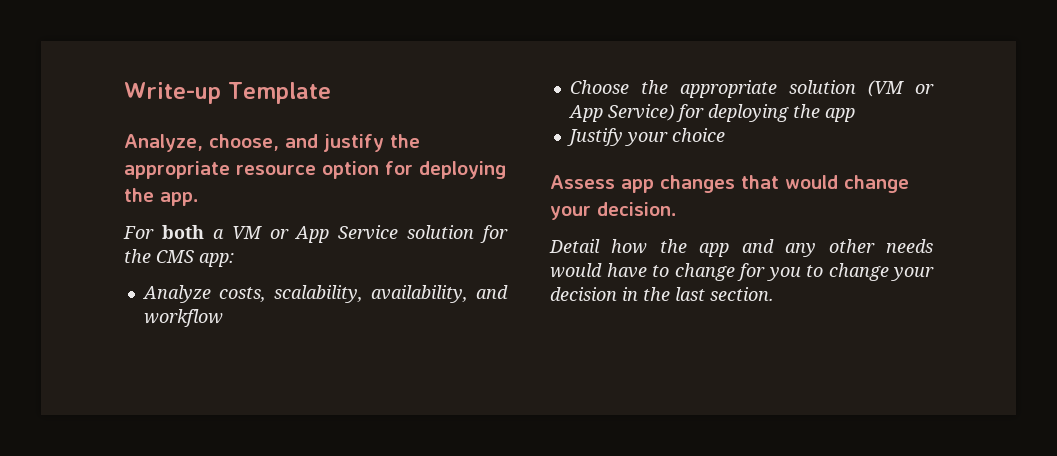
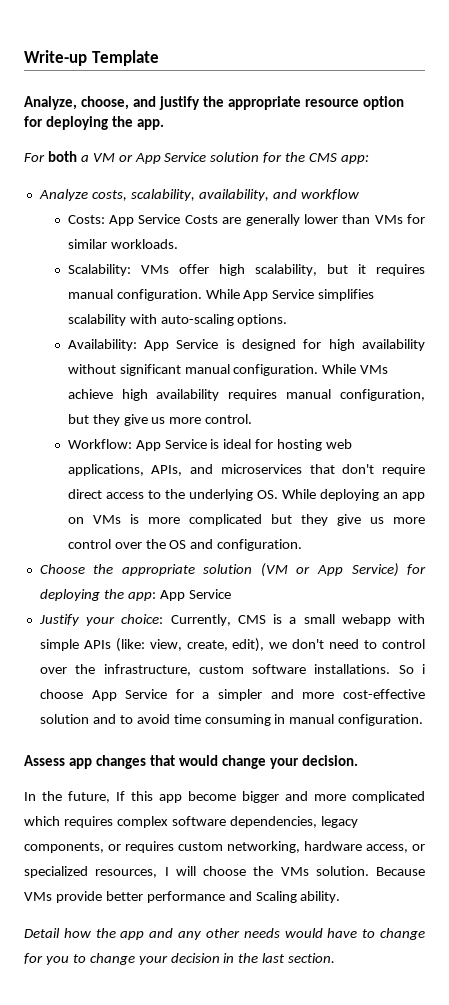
(223, 318) none -> [67,214,426,226] [67,239,178,249] [67,264,425,276] [67,289,375,301] [67,314,288,326] [67,339,425,351] [67,364,389,376] [67,389,426,401] [67,414,253,426] [67,439,353,451] [67,464,426,476] [67,489,425,501] [67,514,425,526] [67,539,303,551] // Costs: App Service Costs are generally lower than VMs for similar workloads. // Scalability: VMs offer high scalability, but it requires manual configuration. While App Service simplifies scalability with auto-scaling options. // Availability: App Service is designed for high availability without significant manual configuration. While VMs achieve high availability requires manual configuration, but they give us more control. // Workflow: App Service is ideal for hosting web applications, APIs, and microservices that don't require direct access to the underlying OS. While deploying an app on VMs is more complicated but they give us more control over the OS and configuration.
[824,108,855,122] app -> [127,589,231,601] app: App Service
[671,128,725,142] choice -> [121,614,425,626] [39,638,426,652] [39,664,425,676] [39,689,425,701] [39,714,424,726] choice: Currently, CMS is a small webapp with simple APIs (like: view, create, edit), we don't need to control over the infrastructure, custom software installations. So i choose App Service for a simpler and more cost-effective solution and to avoid time consuming in manual configuration.
(677, 209) none -> [24,791,425,803] [24,816,358,828] [24,841,425,853] [24,866,425,878] [24,891,341,903] // In the future, If this app become bigger and more complicated which requires complex software dependencies, legacy components, or requires custom networking, hardware access, or specialized resources, I will choose the VMs solution. Because VMs provide better performance and Scaling ability.

